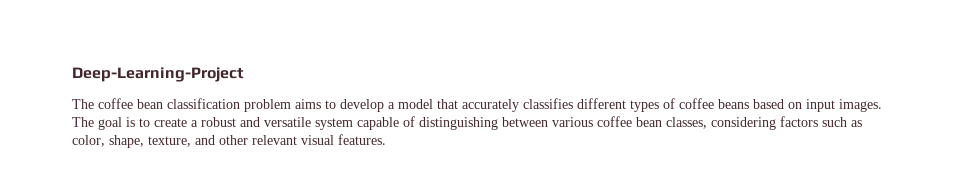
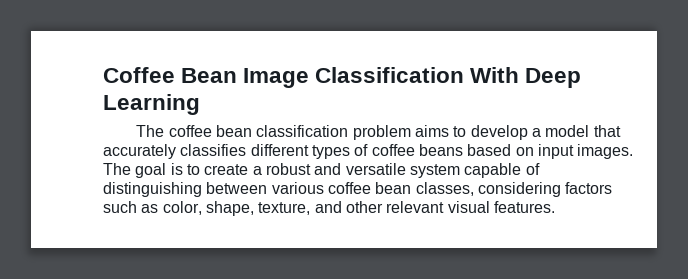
[72,67,244,82] Deep-Learning-Project -> [103,67,582,88] [103,94,200,115] Coffee Bean Image Classification With Deep Learning

